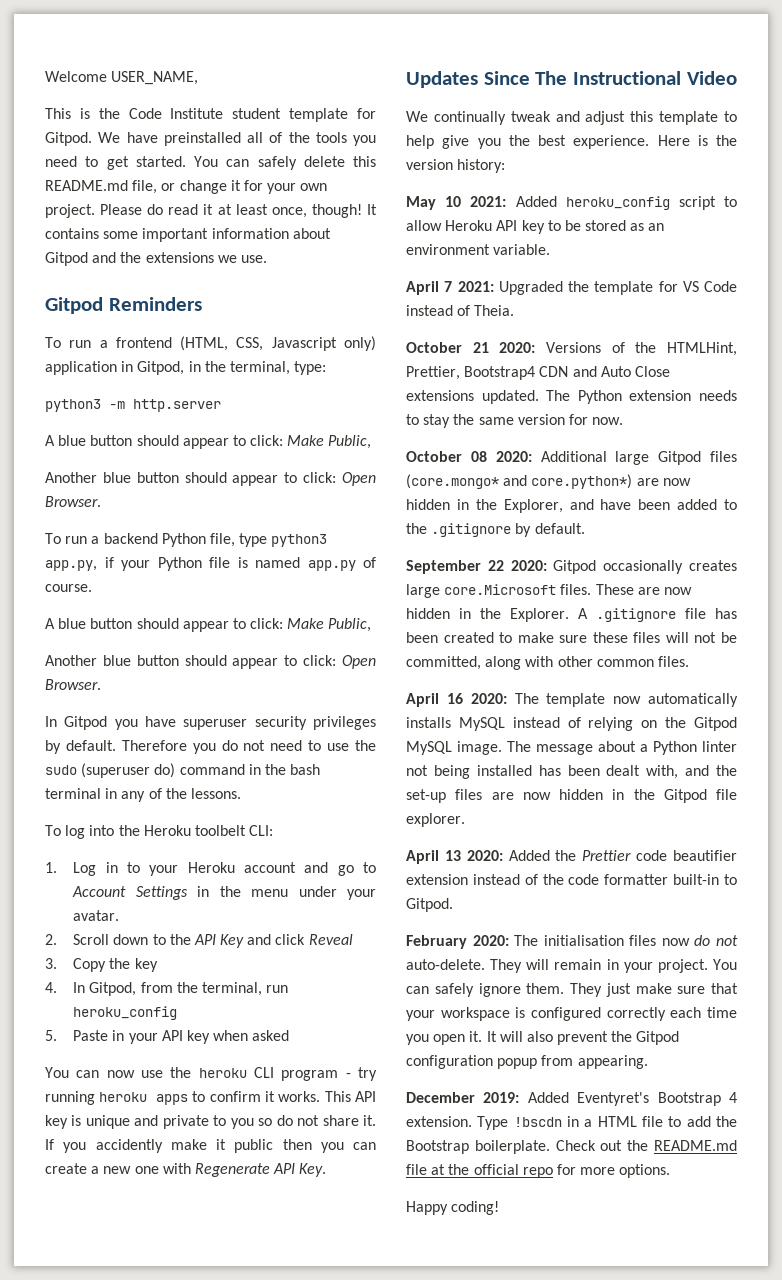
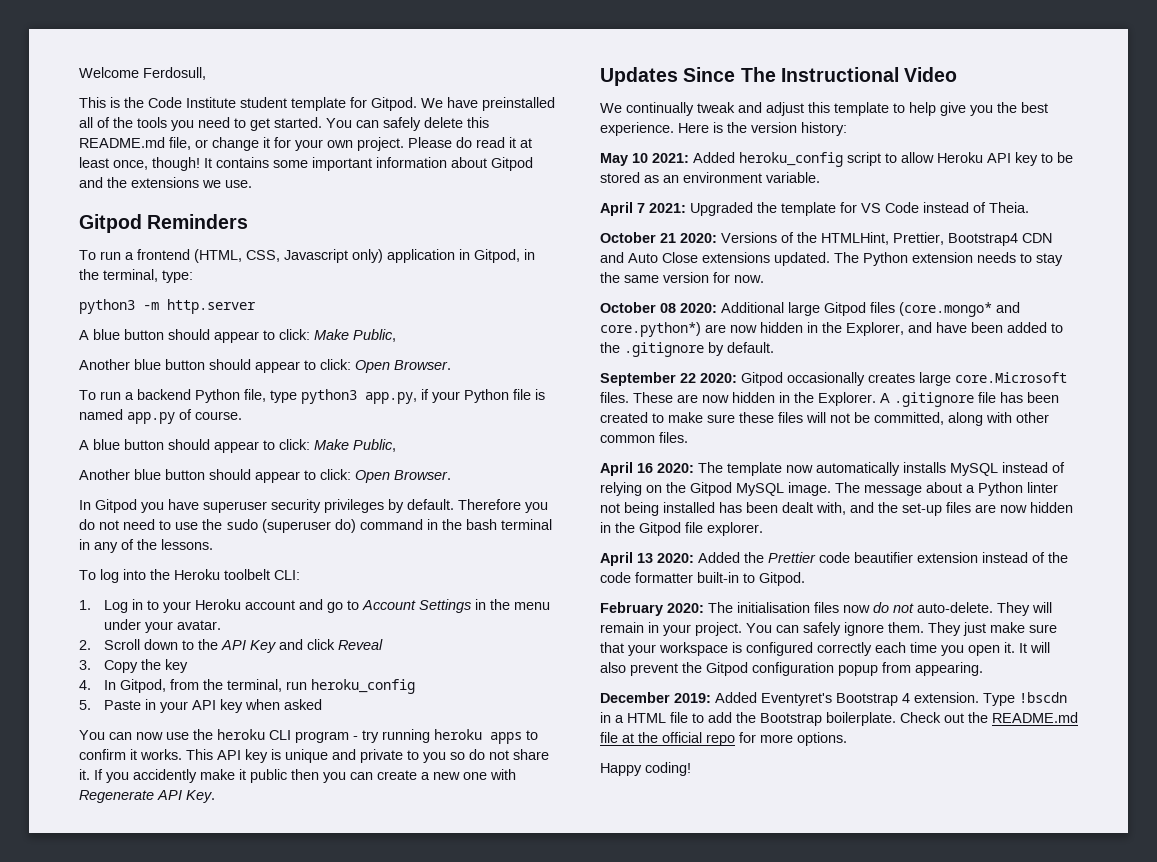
[111,71,199,85] USER_NAME, -> [143,67,206,80] Ferdosull,

